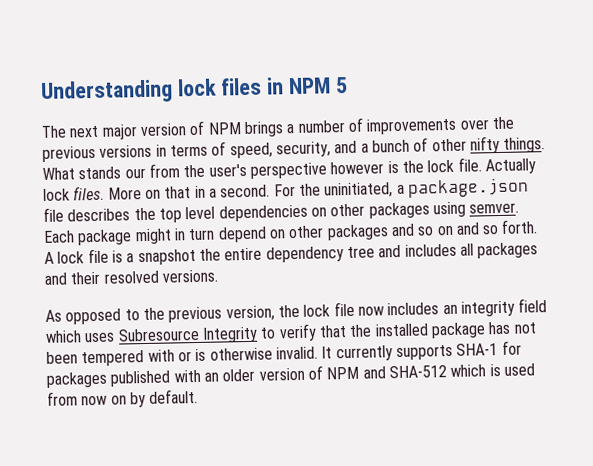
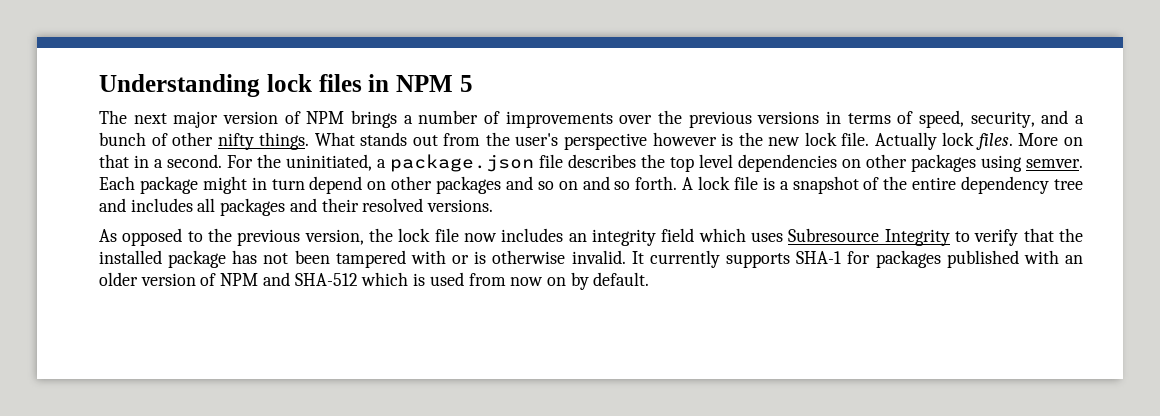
[124,167,146,179] our -> [412,135,438,146] out
(424, 166) none -> [768,137,801,146] new
(196, 257) none -> [863,177,880,190] of
[81,350,145,367] tempered -> [335,250,406,268] tampered

